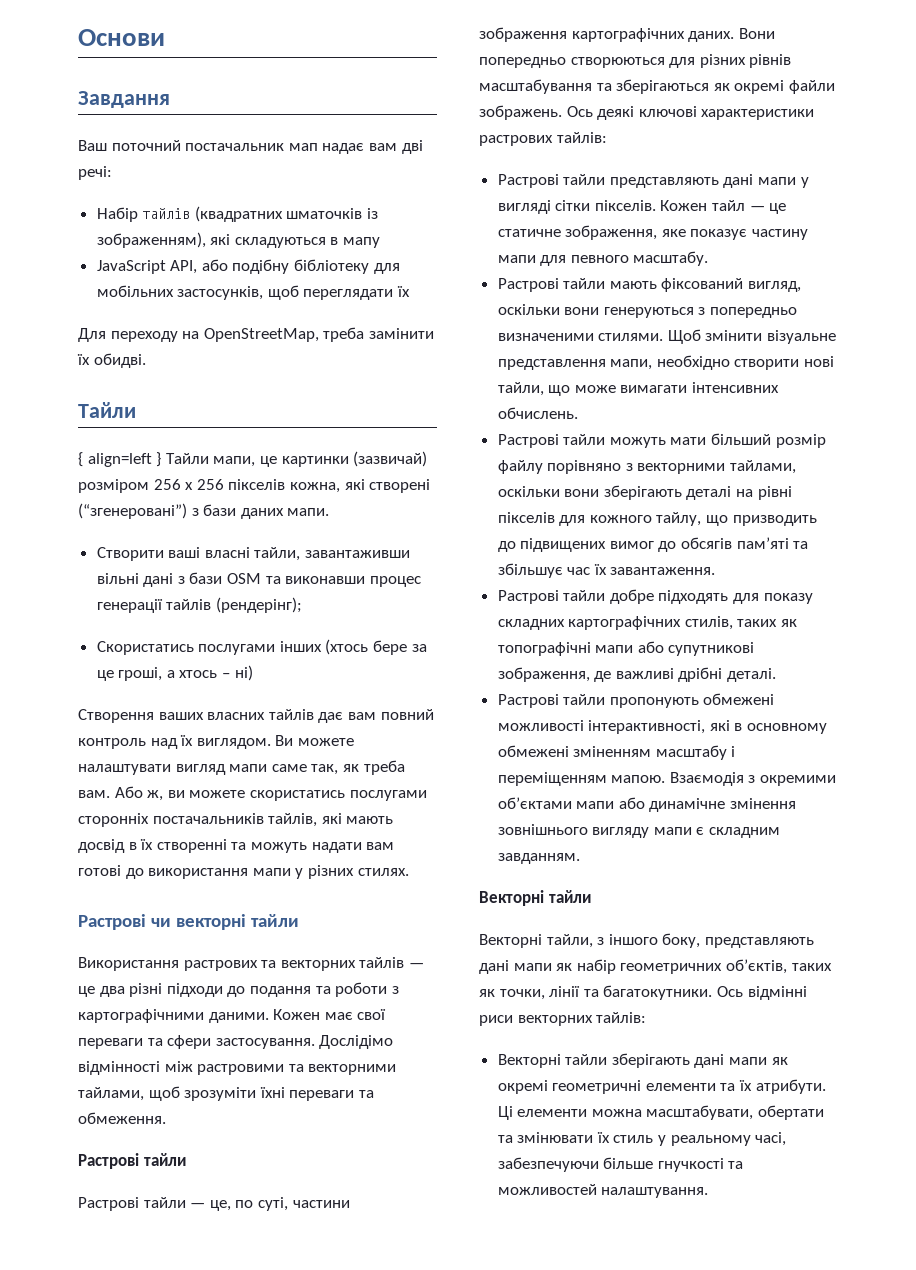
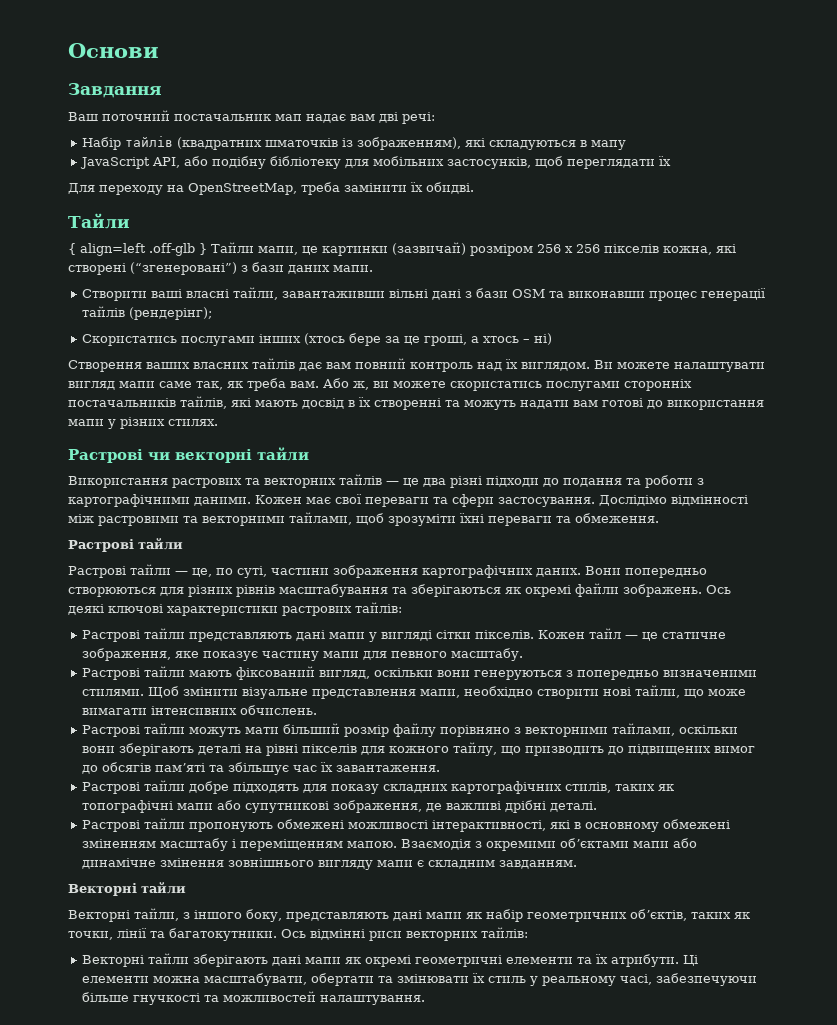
(152, 460) none -> [149,243,195,256] .off-glb

